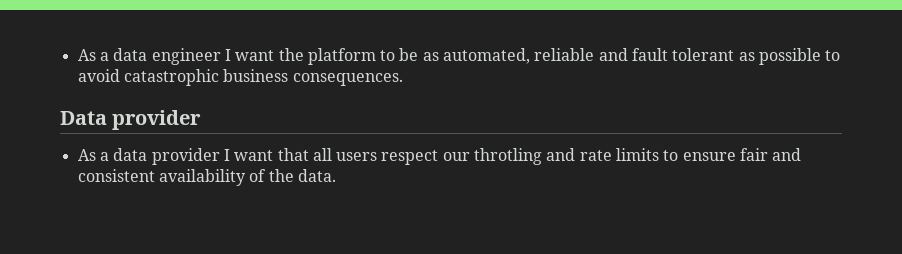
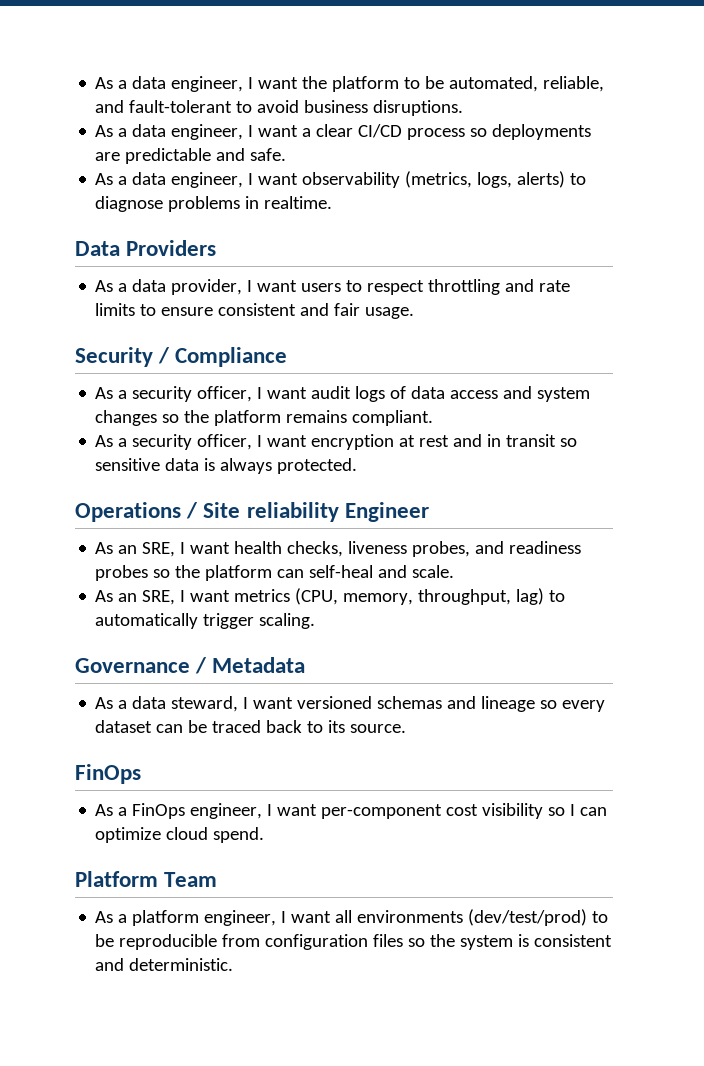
[77,48,221,65] As a data engineer -> [95,76,244,92] As a data engineer,
[422,48,841,65] [77,69,403,86] [60,110,202,130] [77,148,543,165] as automated, reliable and fault tolerant as possible to avoid catastrophic business consequences. // Data provider // As a data provider I want that all users respect our throtling -> [449,76,605,92] [95,100,464,116] [95,124,592,140] [95,148,287,164] [95,171,587,188] [95,196,333,212] [75,240,217,256] [95,279,501,295] automated, reliable, and fault-tolerant to avoid business disruptions. // As a data engineer, I want a clear CI/CD process so deployments are predictable and safe. // As a data engineer, I want observability (metrics, logs, alerts) to diagnose problems in realtime. // Data Providers // As a data provider, I want users to respect throttling
[740,148,802,161] [77,169,336,186] fair and consistent availability of the data. -> [218,303,415,319] [75,347,288,367] [95,386,591,402] [95,410,434,426] [95,434,578,450] [95,458,358,474] [75,502,429,522] [95,541,582,557] [95,565,455,581] [95,588,566,605] [95,613,316,629] [75,657,306,674] [95,696,606,712] [95,720,407,733] [75,764,141,784] [95,803,608,819] [95,827,265,843] [75,871,218,887] [95,909,609,926] [95,934,613,950] [95,958,234,971] consistent and fair usage. // Security / Compliance // As a security officer, I want audit logs of data access and system changes so the platform remains compliant. // As a security officer, I want encryption at rest and in transit so sensitive data is always protected. // Operations / Site reliability Engineer // As an SRE, I want health checks, liveness probes, and readiness probes so the platform can self-heal and scale. // As an SRE, I want metrics (CPU, memory, throughput, lag) to automatically trigger scaling. // Governance / Metadata // As a data steward, I want versioned schemas and lineage so every dataset can be traced back to its source. // FinOps // As a FinOps engineer, I want per-component cost visibility so I can optimize cloud spend. // Platform Team // As a platform engineer, I want all environments (dev/test/prod) to be reproducible from configuration files so the system is consistent and deterministic.

